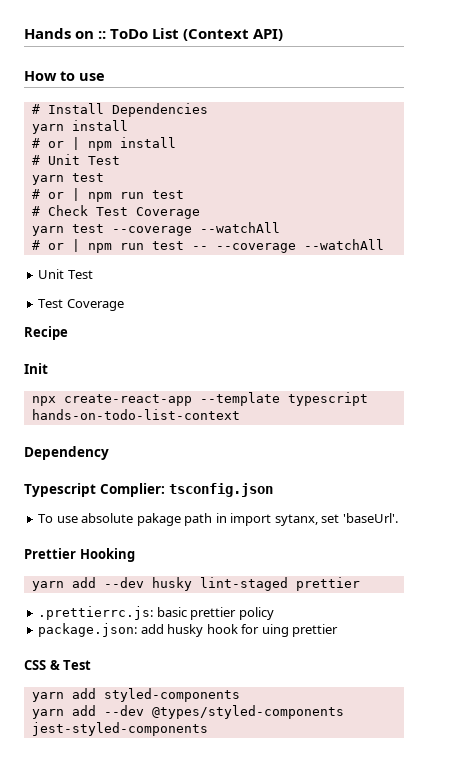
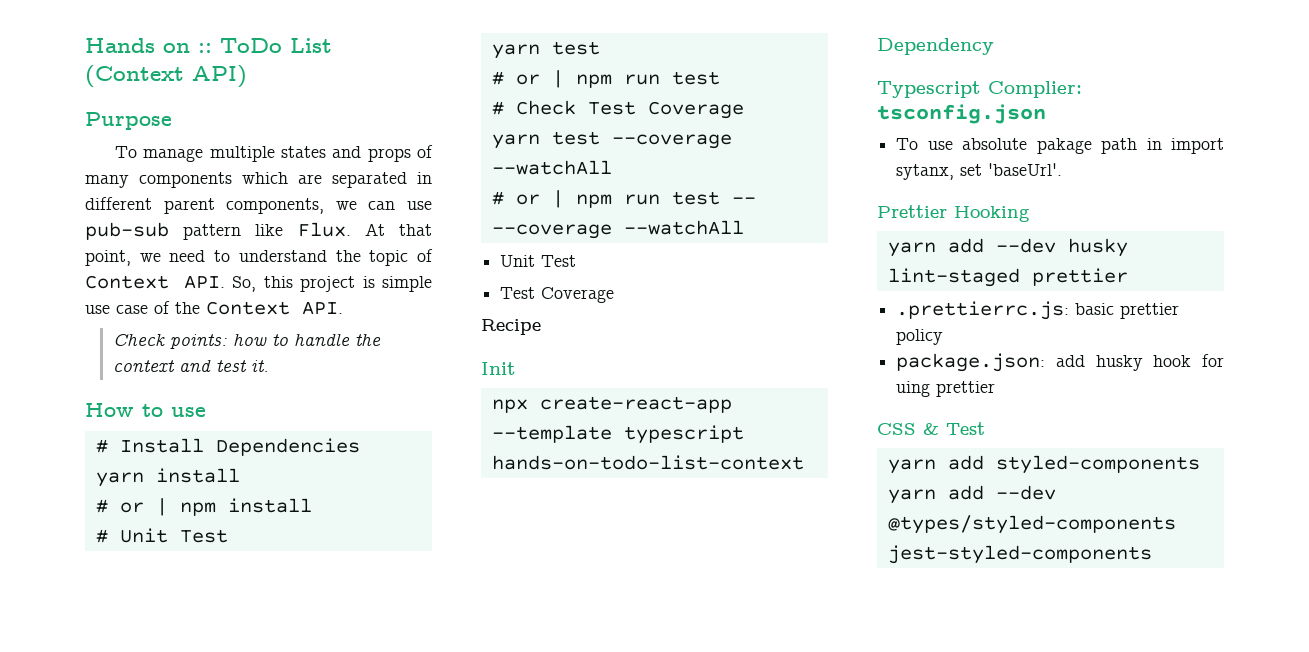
(284, 35) none -> [85,112,172,130] [114,145,433,162] [85,172,432,188] [85,197,432,214] [85,222,432,240] [85,249,434,266] [85,275,432,292] [85,301,343,315] [112,333,381,349] [112,360,269,373] // Purpose // To manage multiple states and props of many components which are separated in different parent components, we can use pub-sub pattern like Flux. At that point, we need to understand the topic of Context API. So, this project is simple use case of the Context API. // Check points: how to handle the context and test it.

